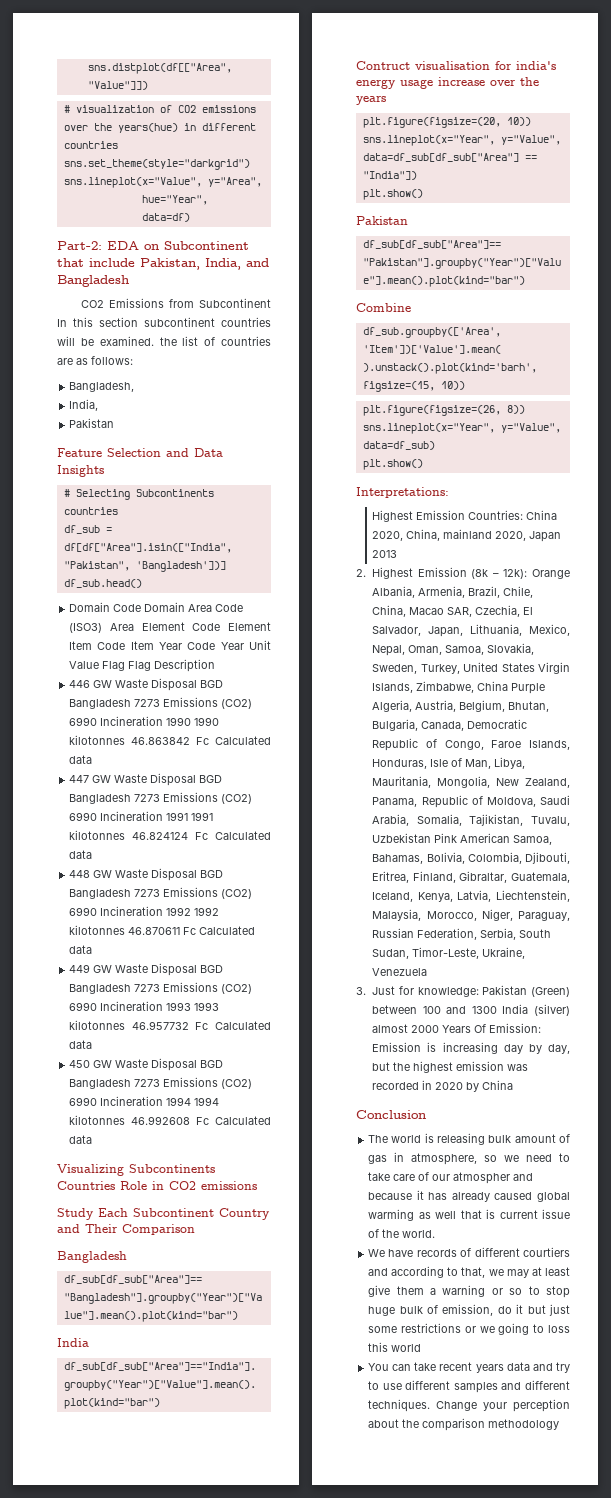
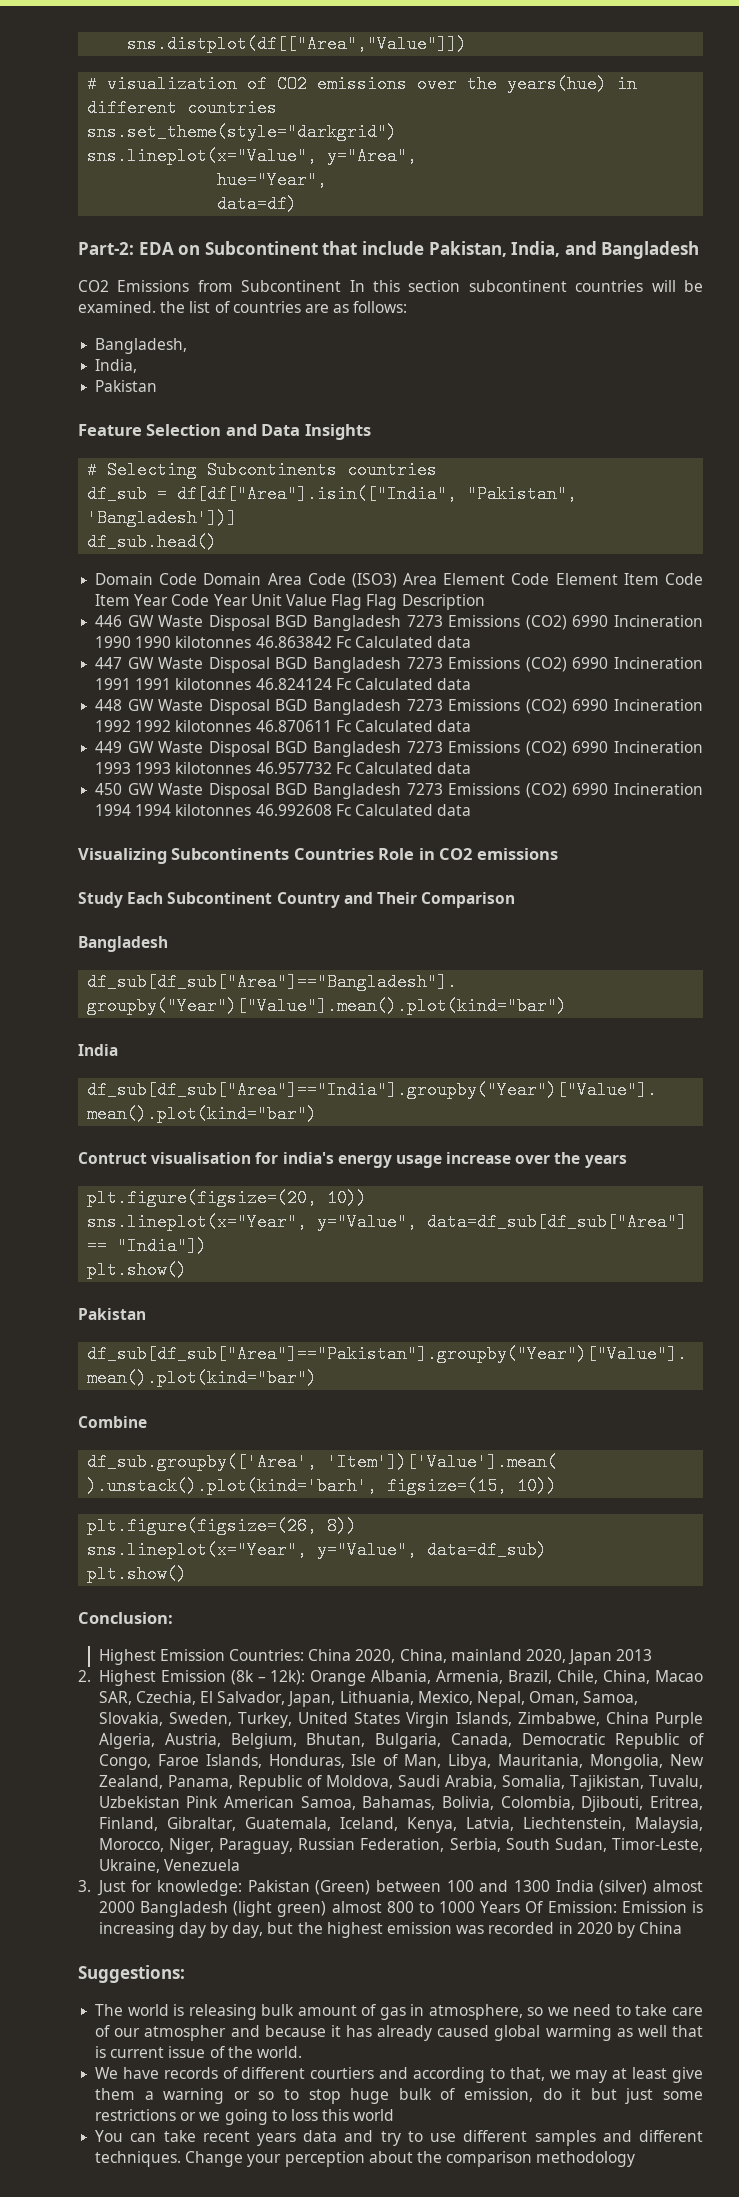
[356,487,449,498] Interpretations: -> [78,1612,173,1624] Conclusion:
(440, 1029) none -> [139,1901,476,1917] Bangladesh (light green) almost 800 to 1000
[356,1110,426,1119] Conclusion -> [78,1965,185,1983] Suggestions:

